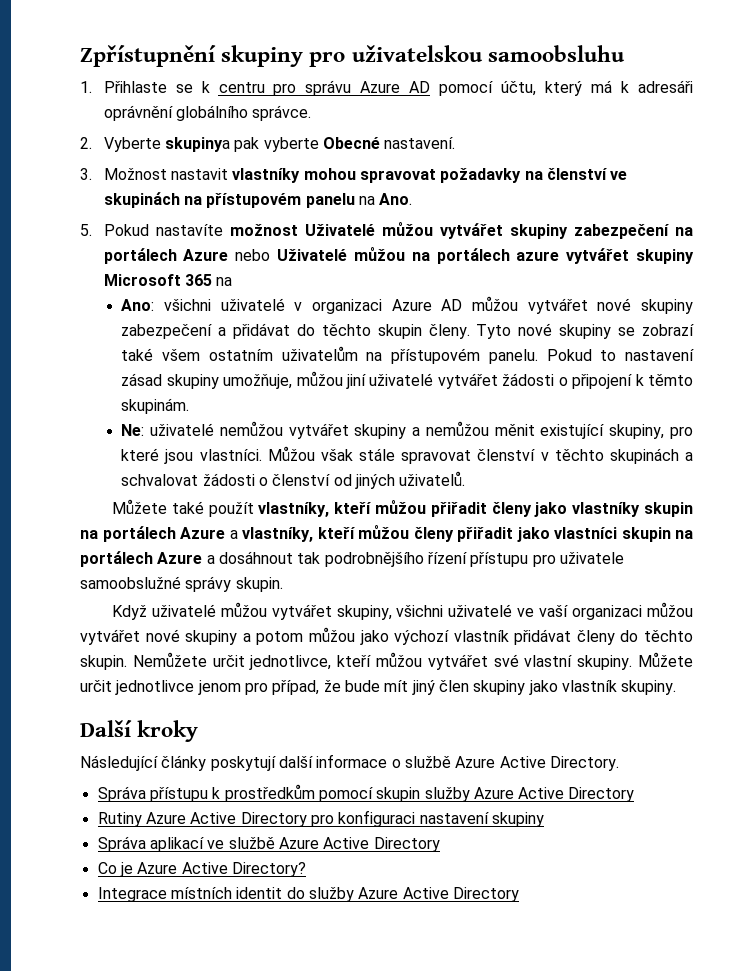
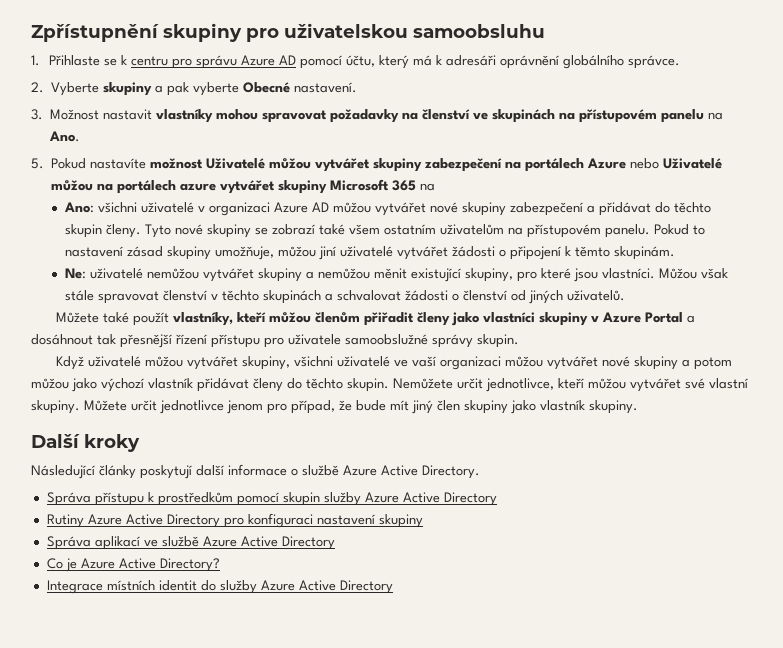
[164,137,230,152] skupinya -> [103,82,164,96] skupiny a
(426, 507) none -> [314,312,360,323] členům
[572,502,693,517] [80,525,693,542] [80,551,203,567] vlastníky skupin na portálech Azure a vlastníky, kteří můžou členy přiřadit jako vlastníci skupin na portálech Azure -> [482,312,683,326] vlastníci skupiny v Azure Portal
[324,552,424,567] podrobnějšího -> [120,334,172,348] přesnější

